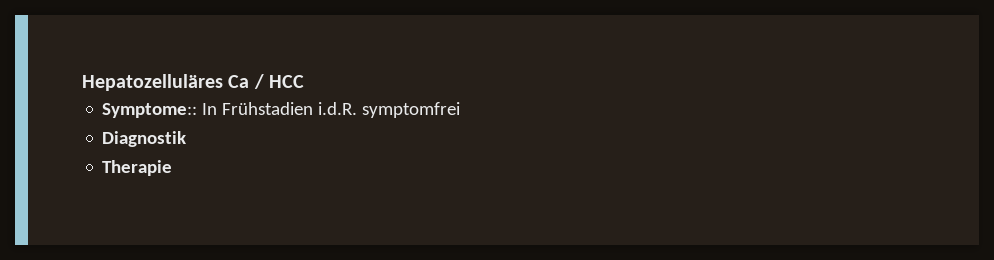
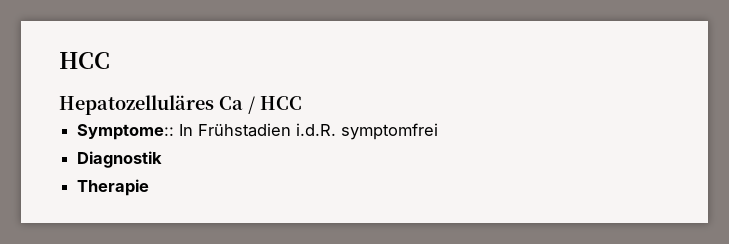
(82, 82) none -> [59,52,110,69] HCC //

